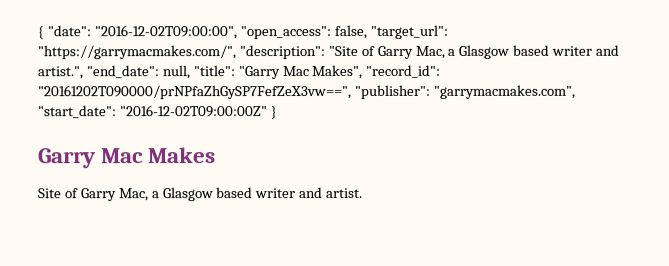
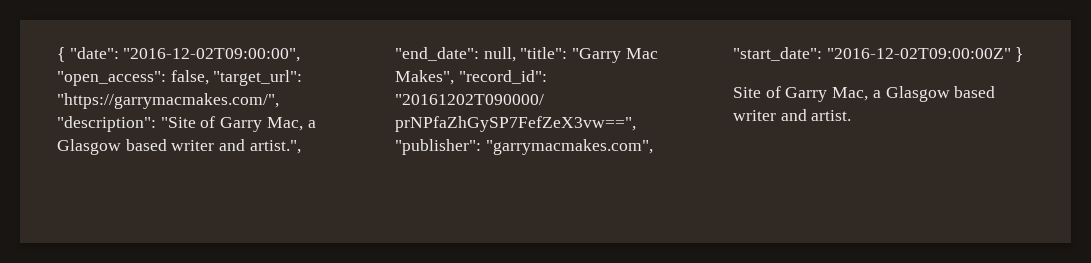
[38,147,217,169] // Garry Mac Makes -> (1024, 54) none

